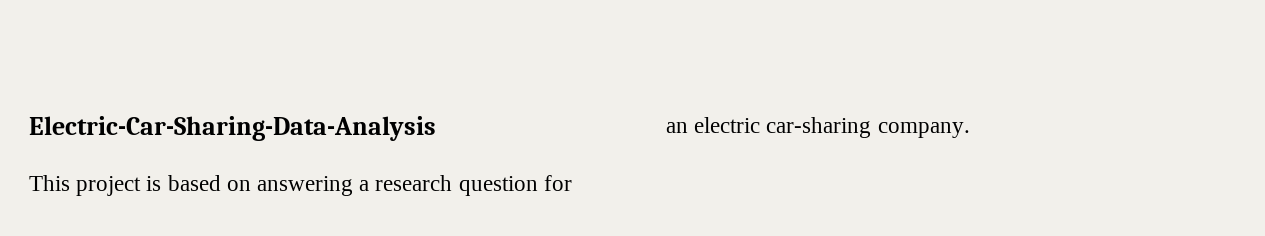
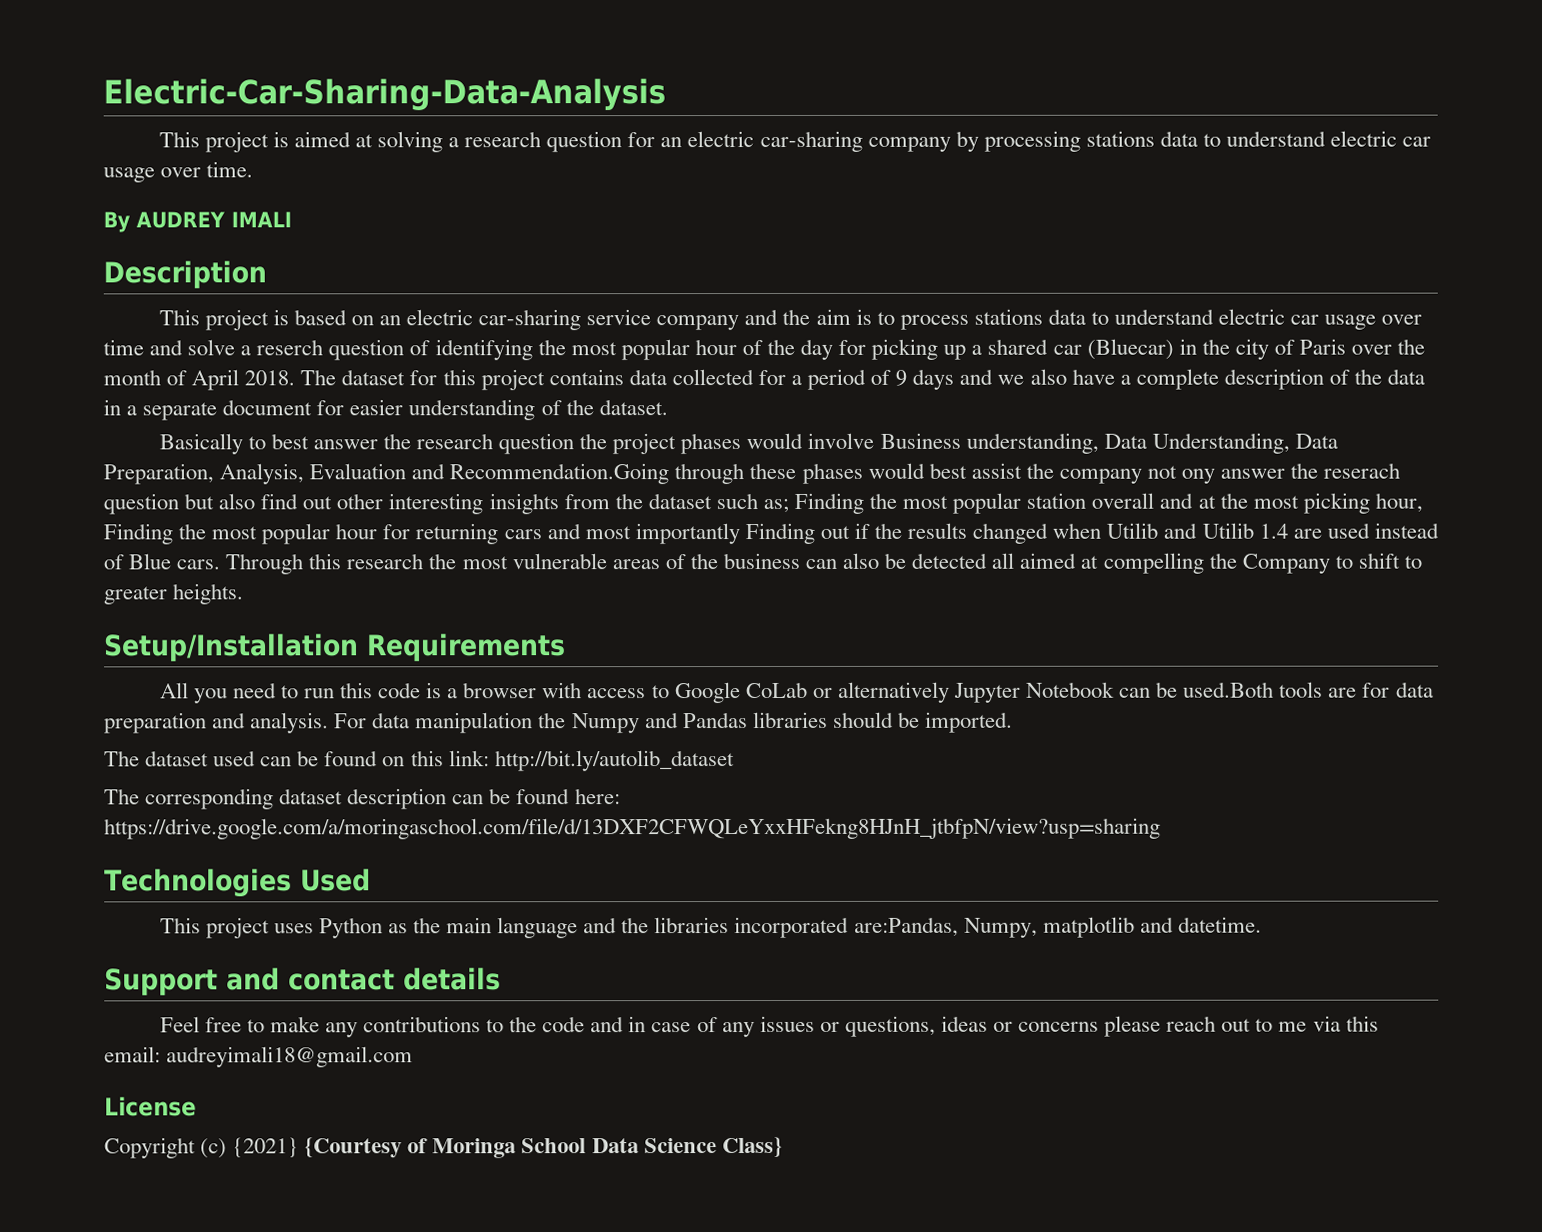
[167,175,354,196] based on answering -> [293,131,444,153] aimed at solving
[877,122,970,138] company. -> [867,130,1432,152] [103,161,254,183] [103,211,292,233] [103,260,267,289] [158,308,1423,331] [103,338,1426,361] [103,368,1426,391] [103,399,668,421] [158,432,1338,455] [103,462,1401,485] [103,492,1423,515] [103,522,1439,545] [103,552,1422,575] [103,583,244,605] [104,633,566,662] [159,681,1434,704] [104,711,1013,734] [104,750,735,772] [104,788,621,810] [104,817,1161,840] [104,868,371,898] [159,916,1262,939] [104,967,501,996] [159,1015,1379,1038] [104,1046,414,1068] [104,1096,197,1117] [104,1136,783,1159] company by processing stations data to understand electric car usage over time. // By AUDREY IMALI // Description // This project is based on an electric car-sharing service company and the aim is to process stations data to understand electric car usage over time and solve a reserch question of identifying the most popular hour of the day for picking up a shared car (Bluecar) in the city of Paris over the month of April 2018. The dataset for this project contains data collected for a period of 9 days and we also have a complete description of the data in a separate document for easier understanding of the dataset. // Basically to best answer the research question the project phases would involve Business understanding, Data Understanding, Data Preparation, Analysis, Evaluation and Recommendation.Going through these phases would best assist the company not ony answer the reserach question but also find out other interesting insights from the dataset such as; Finding the most popular station overall and at the most picking hour, Finding the most popular hour for returning cars and most importantly Finding out if the results changed when Utilib and Utilib 1.4 are used instead of Blue cars. Through this research the most vulnerable areas of the business can also be detected all aimed at compelling the Company to shift to greater heights. // Setup/Installation Requirements // All you need to run this code is a browser with access to Google CoLab or alternatively Jupyter Notebook can be used.Both tools are for data preparation and analysis. For data manipulation the Numpy and Pandas libraries should be imported. // The dataset used can be found on this link: http://bit.ly/autolib_dataset // The corresponding dataset description can be found here: https://drive.google.com/a/moringaschool.com/file/d/13DXF2CFWQLeYxxHFekng8HJnH_jtbfpN/view?usp=sharing // Technologies Used // This project uses Python as the main language and the libraries incorporated are:Pandas, Numpy, matplotlib and datetime. // Support and contact details // Feel free to make any contributions to the code and in case of any issues or questions, ideas or concerns please reach out to me via this email: audreyimali18@gmail.com // License // Copyright (c) {2021} {Courtesy of Moringa School Data Science Class}

